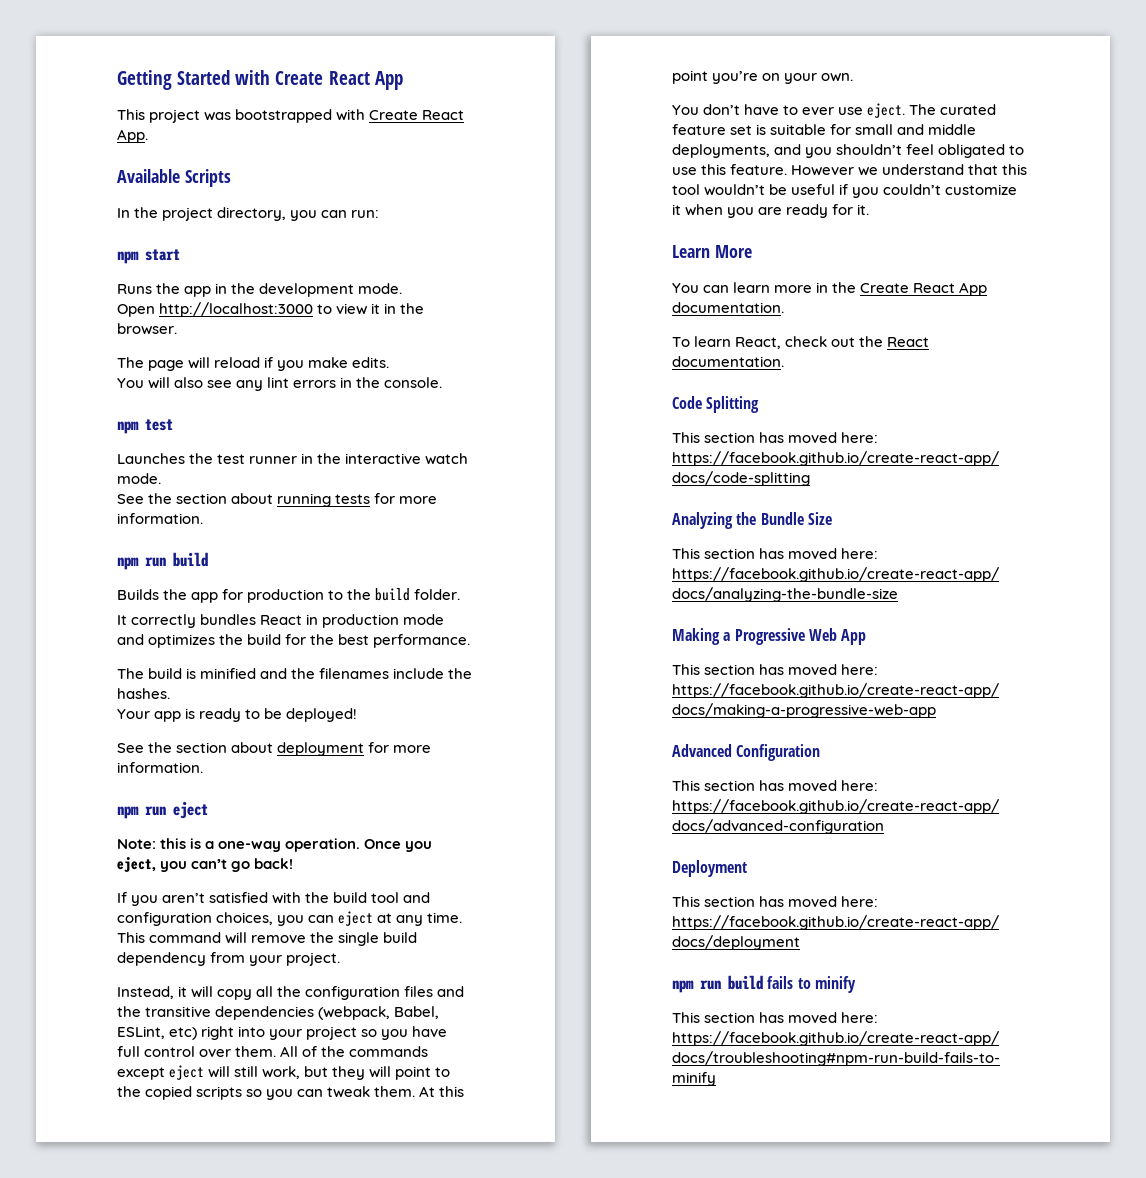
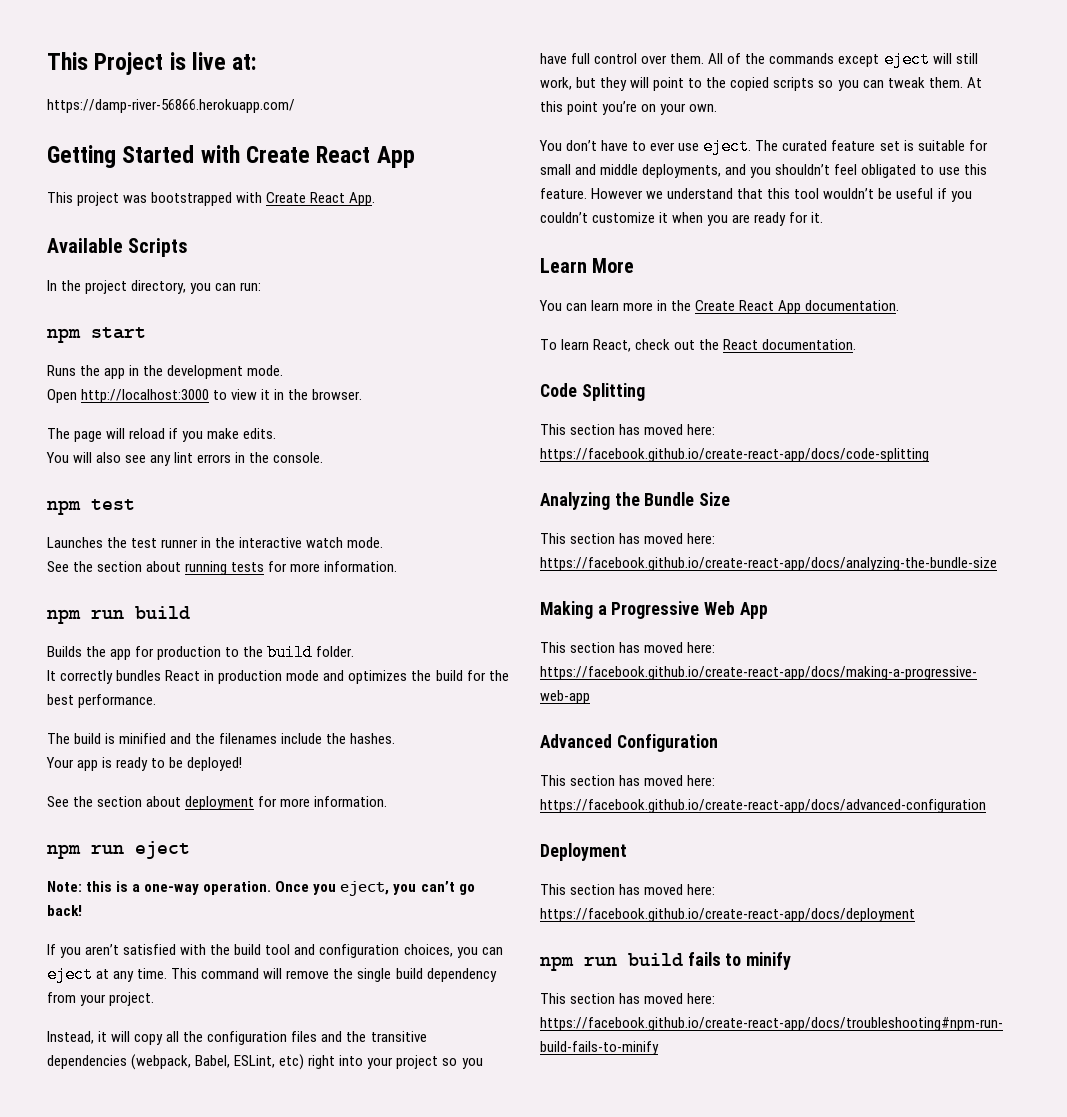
(117, 80) none -> [47,52,257,75] [47,99,295,113] This Project is live at: // https://damp-river-56866.herokuapp.com/ //

